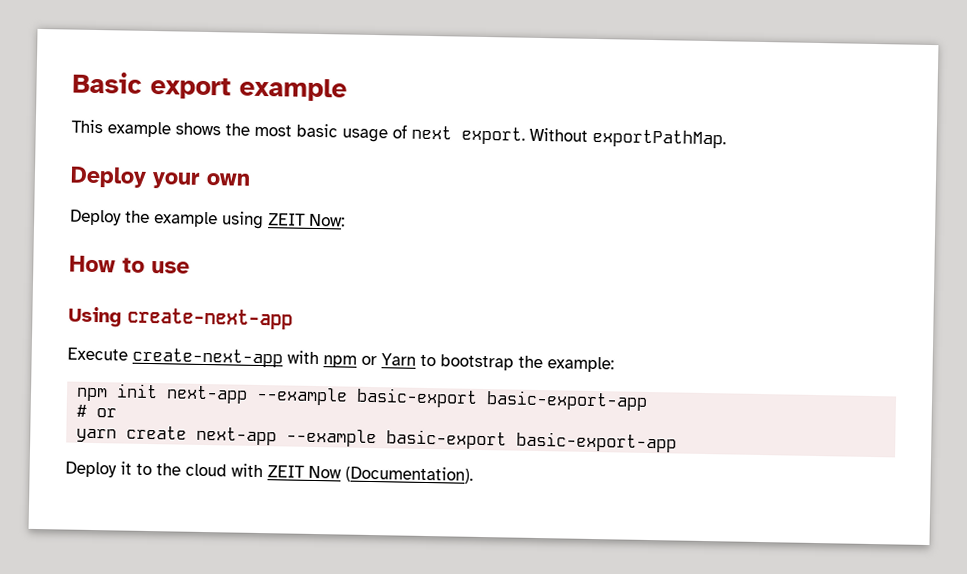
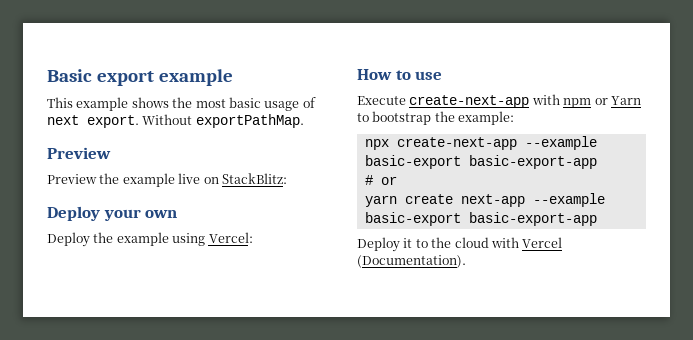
(726, 138) none -> [47,147,111,159] [47,173,287,187] // Preview // Preview the example live on StackBlitz:
[268,213,345,227] ZEIT Now: -> [208,232,253,243] Vercel:
[68,306,293,330] // Using create-next-app -> (443, 75) none
[76,383,249,404] npm init next-app -> [364,137,517,150] npx create-next-app
[267,465,342,479] ZEIT Now -> [522,237,563,248] Vercel

